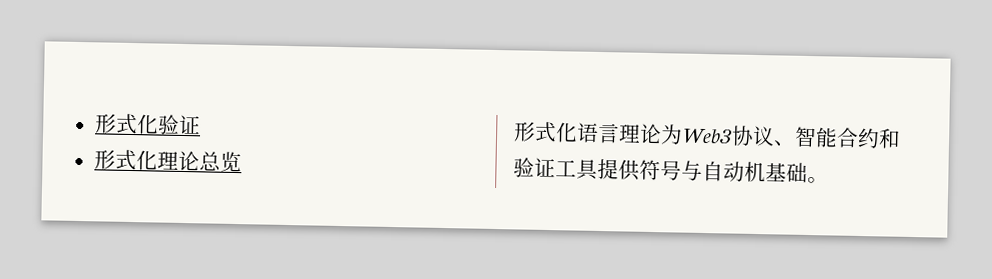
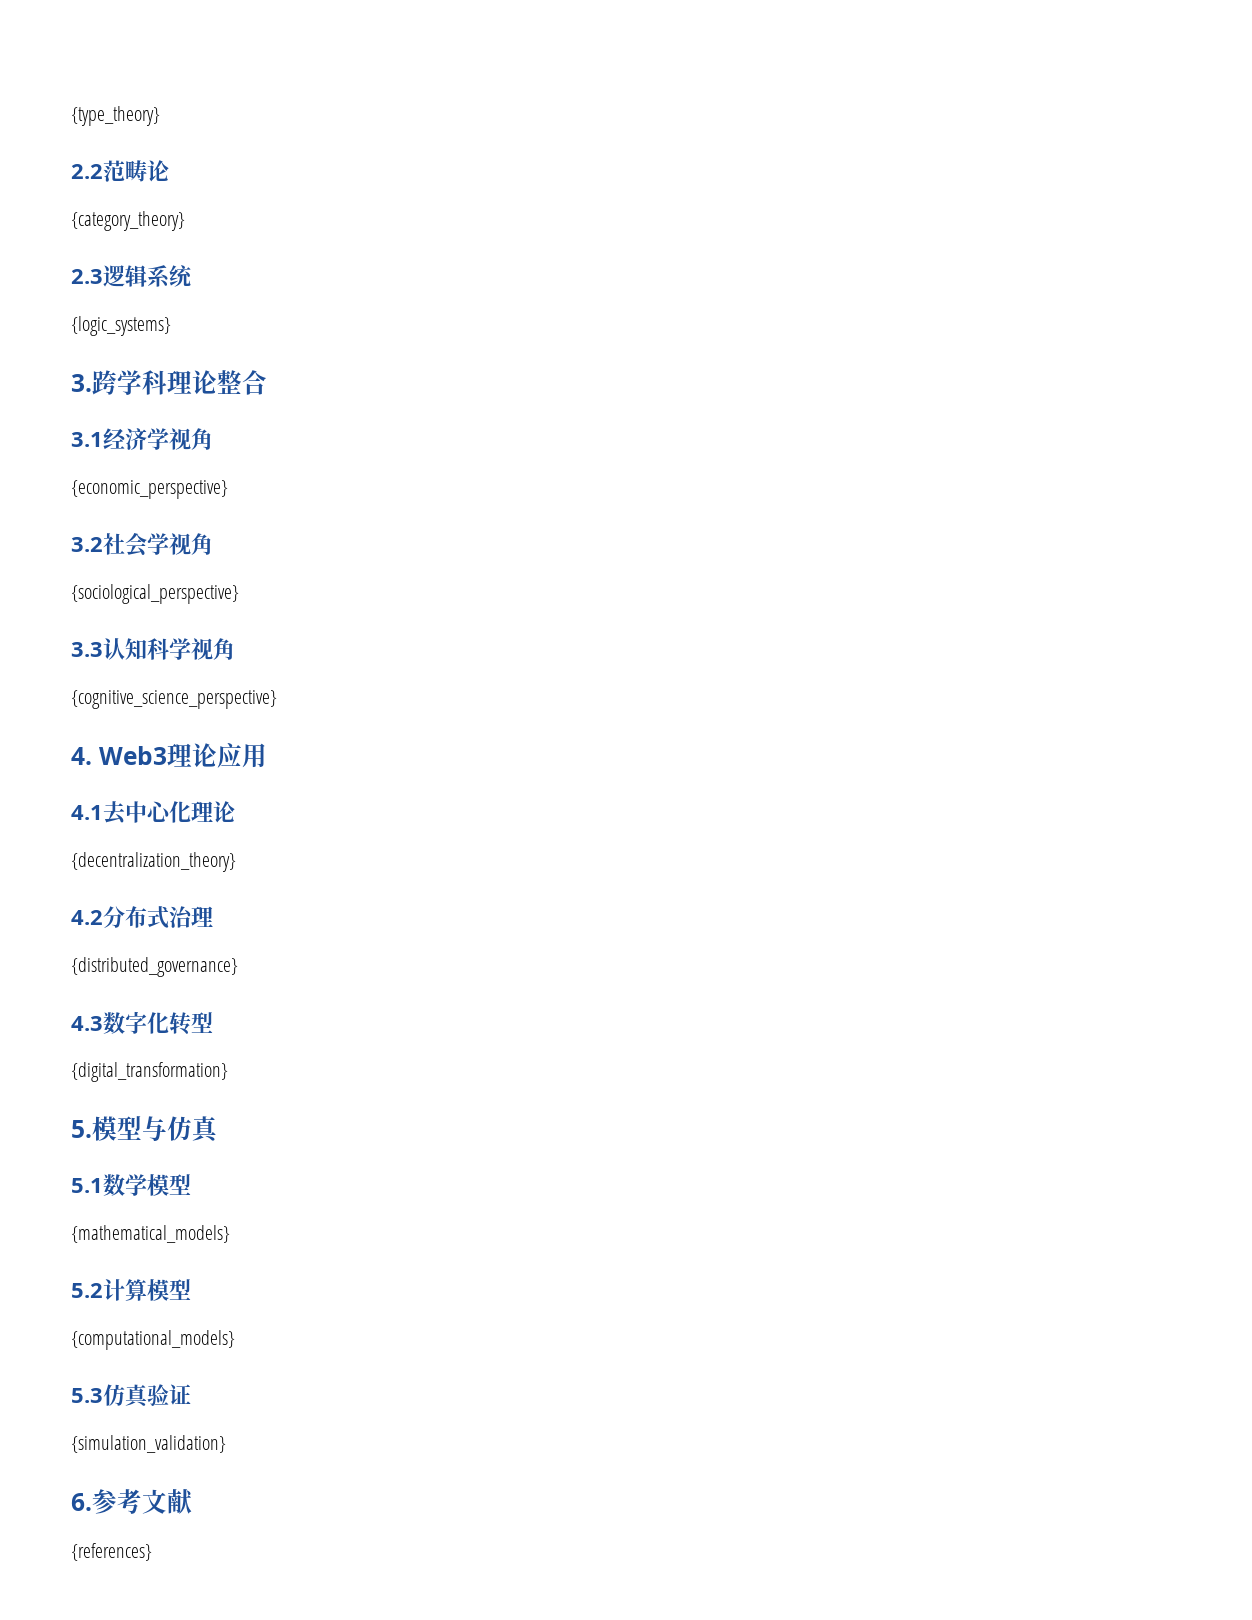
[94,113,201,135] [93,149,242,173] [513,121,901,149] [513,157,829,184] 形式化验证 // 形式化理论总览 // 形式化语言理论为Web3协议、智能合约和验证工具提供符号与自动机基础。 -> [71,106,160,126] [71,160,169,182] [71,211,185,231] [71,265,192,288] [71,316,171,336] [71,370,267,395] [71,428,213,450] [71,480,228,499] [71,533,213,557] [71,584,239,604] [71,638,235,660] [71,690,277,709] [71,743,267,768] [71,801,235,825] [71,852,236,872] [71,906,213,929] [71,957,238,977] [71,1011,213,1035] [71,1062,228,1082] [71,1116,219,1143] [71,1174,191,1196] [71,1225,230,1243] [71,1279,191,1301] [71,1330,235,1350] [71,1384,191,1408] [71,1435,226,1453] [71,1489,193,1514] [71,1543,152,1561] {type_theory} // 2.2范畴论 // {category_theory} // 2.3逻辑系统 // {logic_systems} // 3.跨学科理论整合 // 3.1经济学视角 // {economic_perspective} // 3.2社会学视角 // {sociological_perspective} // 3.3认知科学视角 // {cognitive_science_perspective} // 4. Web3理论应用 // 4.1去中心化理论 // {decentralization_theory} // 4.2分布式治理 // {distributed_governance} // 4.3数字化转型 // {digital_transformation} // 5.模型与仿真 // 5.1数学模型 // {mathematical_models} // 5.2计算模型 // {computational_models} // 5.3仿真验证 // {simulation_validation} // 6.参考文献 // {references}

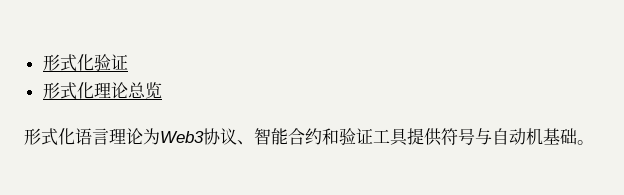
[71,106,160,126] [71,160,169,182] [71,211,185,231] [71,265,192,288] [71,316,171,336] [71,370,267,395] [71,428,213,450] [71,480,228,499] [71,533,213,557] [71,584,239,604] [71,638,235,660] [71,690,277,709] [71,743,267,768] [71,801,235,825] [71,852,236,872] [71,906,213,929] [71,957,238,977] [71,1011,213,1035] [71,1062,228,1082] [71,1116,219,1143] [71,1174,191,1196] [71,1225,230,1243] [71,1279,191,1301] [71,1330,235,1350] [71,1384,191,1408] [71,1435,226,1453] [71,1489,193,1514] [71,1543,152,1561] {type_theory} // 2.2范畴论 // {category_theory} // 2.3逻辑系统 // {logic_systems} // 3.跨学科理论整合 // 3.1经济学视角 // {economic_perspective} // 3.2社会学视角 // {sociological_perspective} // 3.3认知科学视角 // {cognitive_science_perspective} // 4. Web3理论应用 // 4.1去中心化理论 // {decentralization_theory} // 4.2分布式治理 // {distributed_governance} // 4.3数字化转型 // {digital_transformation} // 5.模型与仿真 // 5.1数学模型 // {mathematical_models} // 5.2计算模型 // {computational_models} // 5.3仿真验证 // {simulation_validation} // 6.参考文献 // {references} -> [42,54,128,72] [42,82,162,100] [24,128,594,146] 形式化验证 // 形式化理论总览 // 形式化语言理论为Web3协议、智能合约和验证工具提供符号与自动机基础。

